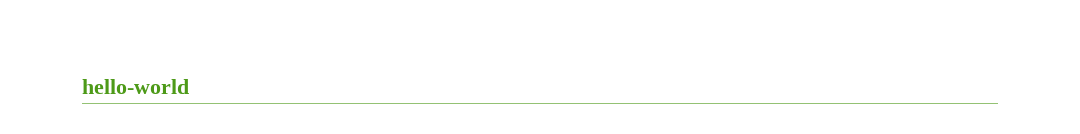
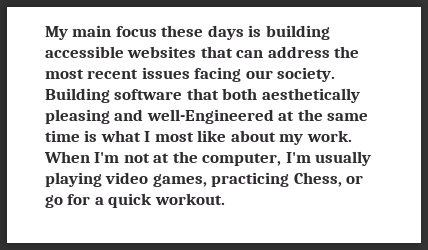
[82,79,189,94] hello-world -> [45,25,330,40] [45,46,360,58] [45,67,336,82] [45,88,360,103] [45,109,369,124] [45,130,352,145] [44,151,372,166] [45,172,364,187] [45,193,225,208] My main focus these days is building accessible websites that can address the most recent issues facing our society. Building software that both aesthetically pleasing and well-Engineered at the same time is what I most like about my work. When I'm not at the computer, I'm usually playing video games, practicing Chess, or go for a quick workout.

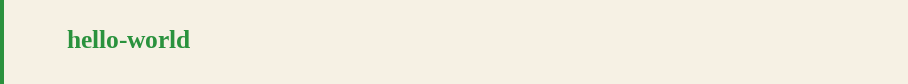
[45,25,330,40] [45,46,360,58] [45,67,336,82] [45,88,360,103] [45,109,369,124] [45,130,352,145] [44,151,372,166] [45,172,364,187] [45,193,225,208] My main focus these days is building accessible websites that can address the most recent issues facing our society. Building software that both aesthetically pleasing and well-Engineered at the same time is what I most like about my work. When I'm not at the computer, I'm usually playing video games, practicing Chess, or go for a quick workout. -> [67,30,190,48] hello-world

